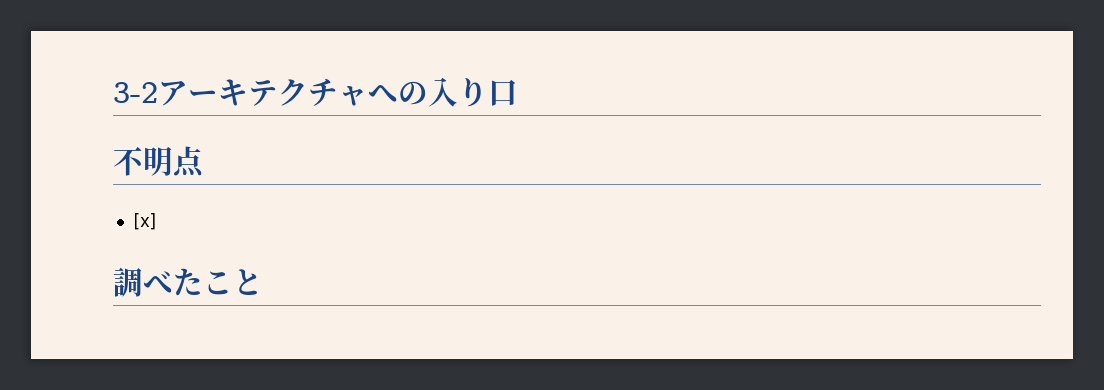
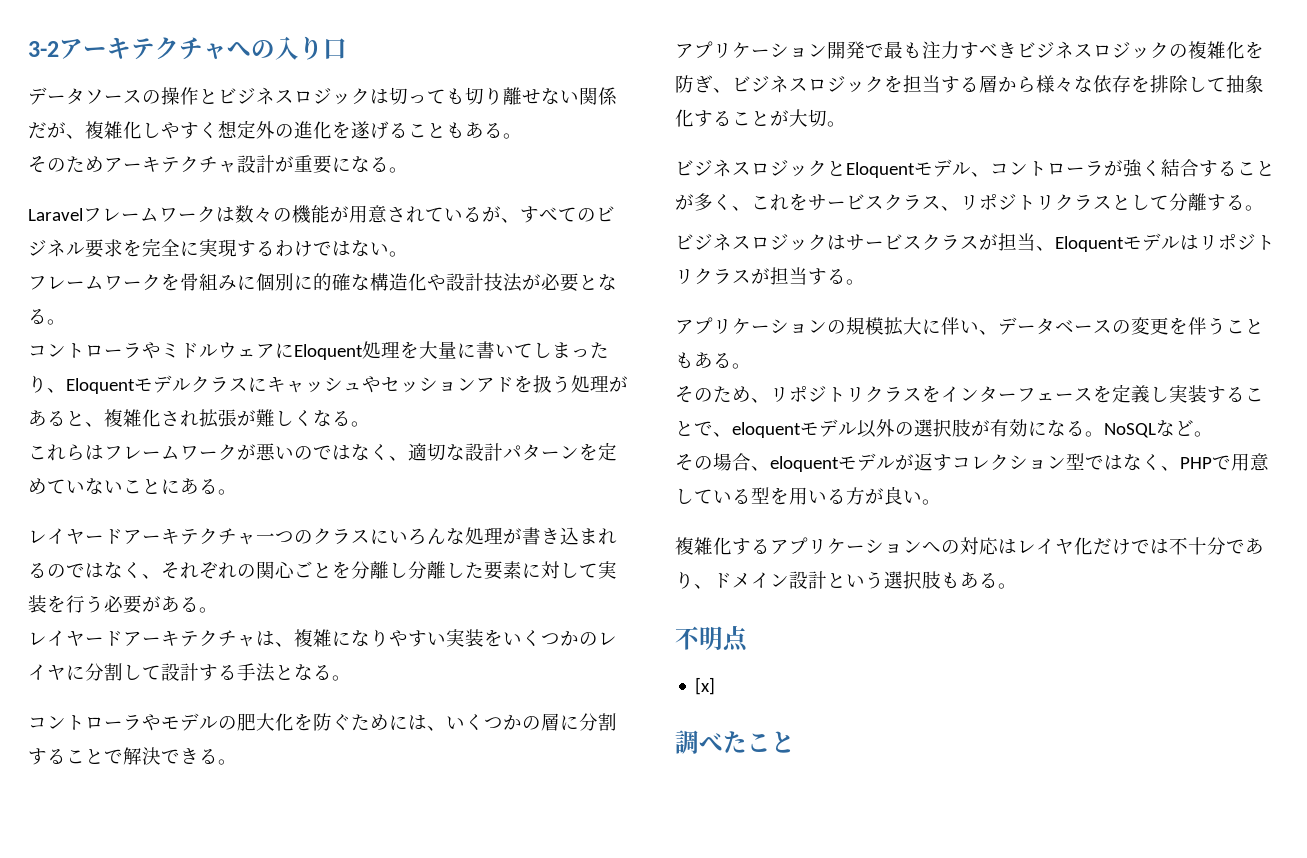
(518, 92) none -> [28,87,617,105] [28,120,522,139] [28,155,408,174] [28,205,615,224] [28,238,408,258] [28,273,617,292] [28,309,66,325] [28,341,609,360] [28,375,628,394] [28,409,370,428] [28,442,617,461] [28,478,237,495] [28,527,617,545] [28,561,617,580] [28,595,218,614] [28,629,617,647] [28,663,351,682] [28,713,617,731] [28,747,237,765] [675,41,1264,59] [675,75,1264,93] [675,109,846,127] [675,159,1275,178] [675,193,1264,211] [675,233,1275,252] [675,267,865,285] [675,317,1264,336] [675,352,751,369] [675,384,1264,403] [675,419,1213,438] [675,453,1269,472] [675,486,941,505] [675,537,1264,555] [675,571,1017,589] // データソースの操作とビジネスロジックは切っても切り離せない関係だが、複雑化しやすく想定外の進化を遂げることもある。 // そのためアーキテクチャ設計が重要になる。 // Laravelフレームワークは数々の機能が用意されているが、すべてのビジネル要求を完全に実現するわけではない。 // フレームワークを骨組みに個別に的確な構造化や設計技法が必要となる。 // コントローラやミドルウェアにEloquent処理を大量に書いてしまったり、Eloquentモデルクラスにキャッシュやセッションアドを扱う処理があると、複雑化され拡張が難しくなる。 // これらはフレームワークが悪いのではなく、適切な設計パターンを定めていないことにある。 // レイヤードアーキテクチャ一つのクラスにいろんな処理が書き込まれるのではなく、それぞれの関心ごとを分離し分離した要素に対して実装を行う必要がある。 // レイヤードアーキテクチャは、複雑になりやすい実装をいくつかのレイヤに分割して設計する手法となる。 // コントローラやモデルの肥大化を防ぐためには、いくつかの層に分割することで解決できる。 // アプリケーション開発で最も注力すべきビジネスロジックの複雑化を防ぎ、ビジネスロジックを担当する層から様々な依存を排除して抽象化することが大切。 // ビジネスロジックとEloquentモデル、コントローラが強く結合することが多く、これをサービスクラス、リポジトリクラスとして分離する。 // ビジネスロジックはサービスクラスが担当、Eloquentモデルはリポジトリクラスが担当する。 // アプリケーションの規模拡大に伴い、データベースの変更を伴うこともある。 // そのため、リポジトリクラスをインターフェースを定義し実装することで、eloquentモデル以外の選択肢が有効になる。NoSQLなど。 // その場合、eloquentモデルが返すコレクション型ではなく、PHPで用意している型を用いる方が良い。 // 複雑化するアプリケーションへの対応はレイヤ化だけでは不十分であり、ドメイン設計という選択肢もある。

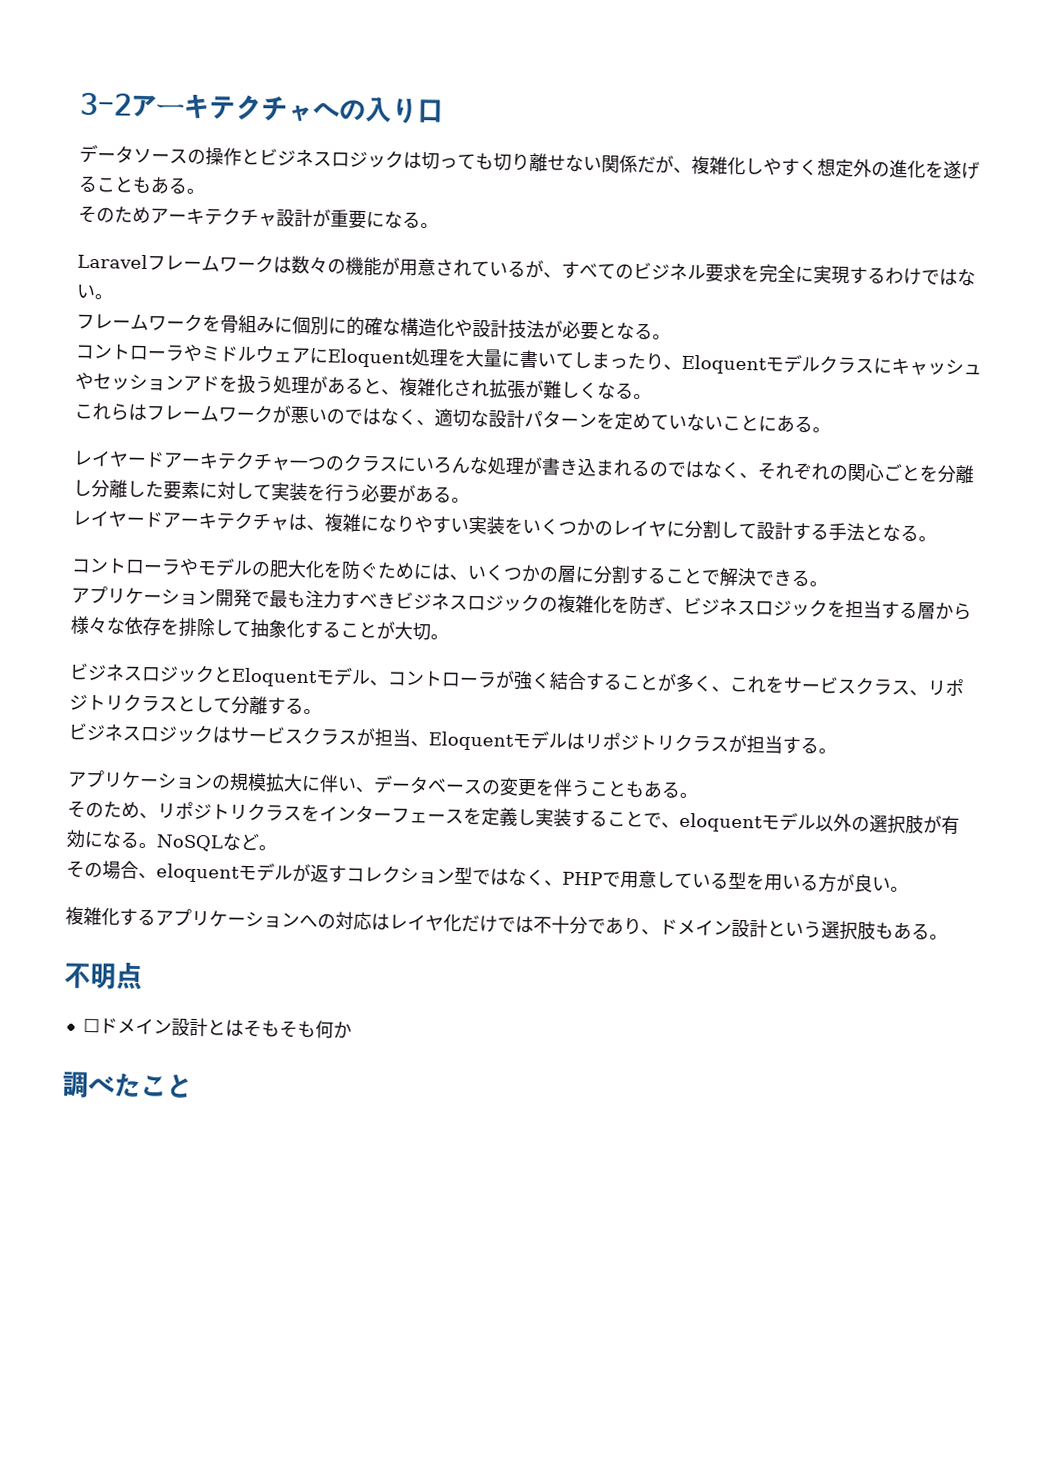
[695,677,716,695] [x] -> [82,1017,352,1039] ☐ドメイン設計とはそもそも何か

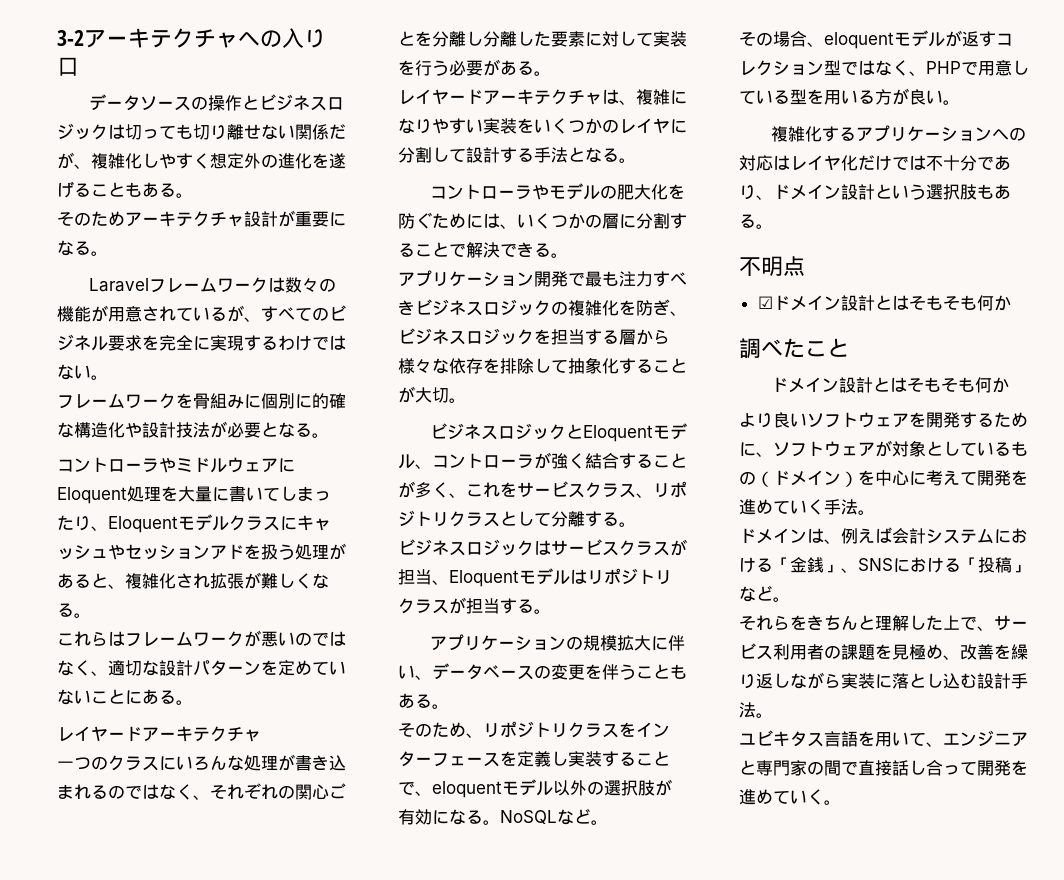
(290, 464) none -> (261, 735) //
[82,1017,100,1033] ☐ -> [757,296,773,309] ☑
(193, 1085) none -> [771,377,1010,393] [739,412,1028,428] [739,440,1028,457] [739,470,1028,487] [739,499,875,515] [739,527,1028,544] [739,557,1029,573] [739,585,790,602] [739,615,1028,631] [739,643,1028,660] [739,672,1028,689] [739,702,773,718] [739,730,1028,747] [739,760,1028,776] [739,789,841,805] // ドメイン設計とはそもそも何か // より良いソフトウェアを開発するために、ソフトウェアが対象としているもの（ドメイン）を中心に考えて開発を進めていく手法。 // ドメインは、例えば会計システムにおける「金銭」、SNSにおける「投稿」など。 // それらをきちんと理解した上で、サービス利用者の課題を見極め、改善を繰り返しながら実装に落とし込む設計手法。 // ユビキタス言語を用いて、エンジニアと専門家の間で直接話し合って開発を進めていく。

